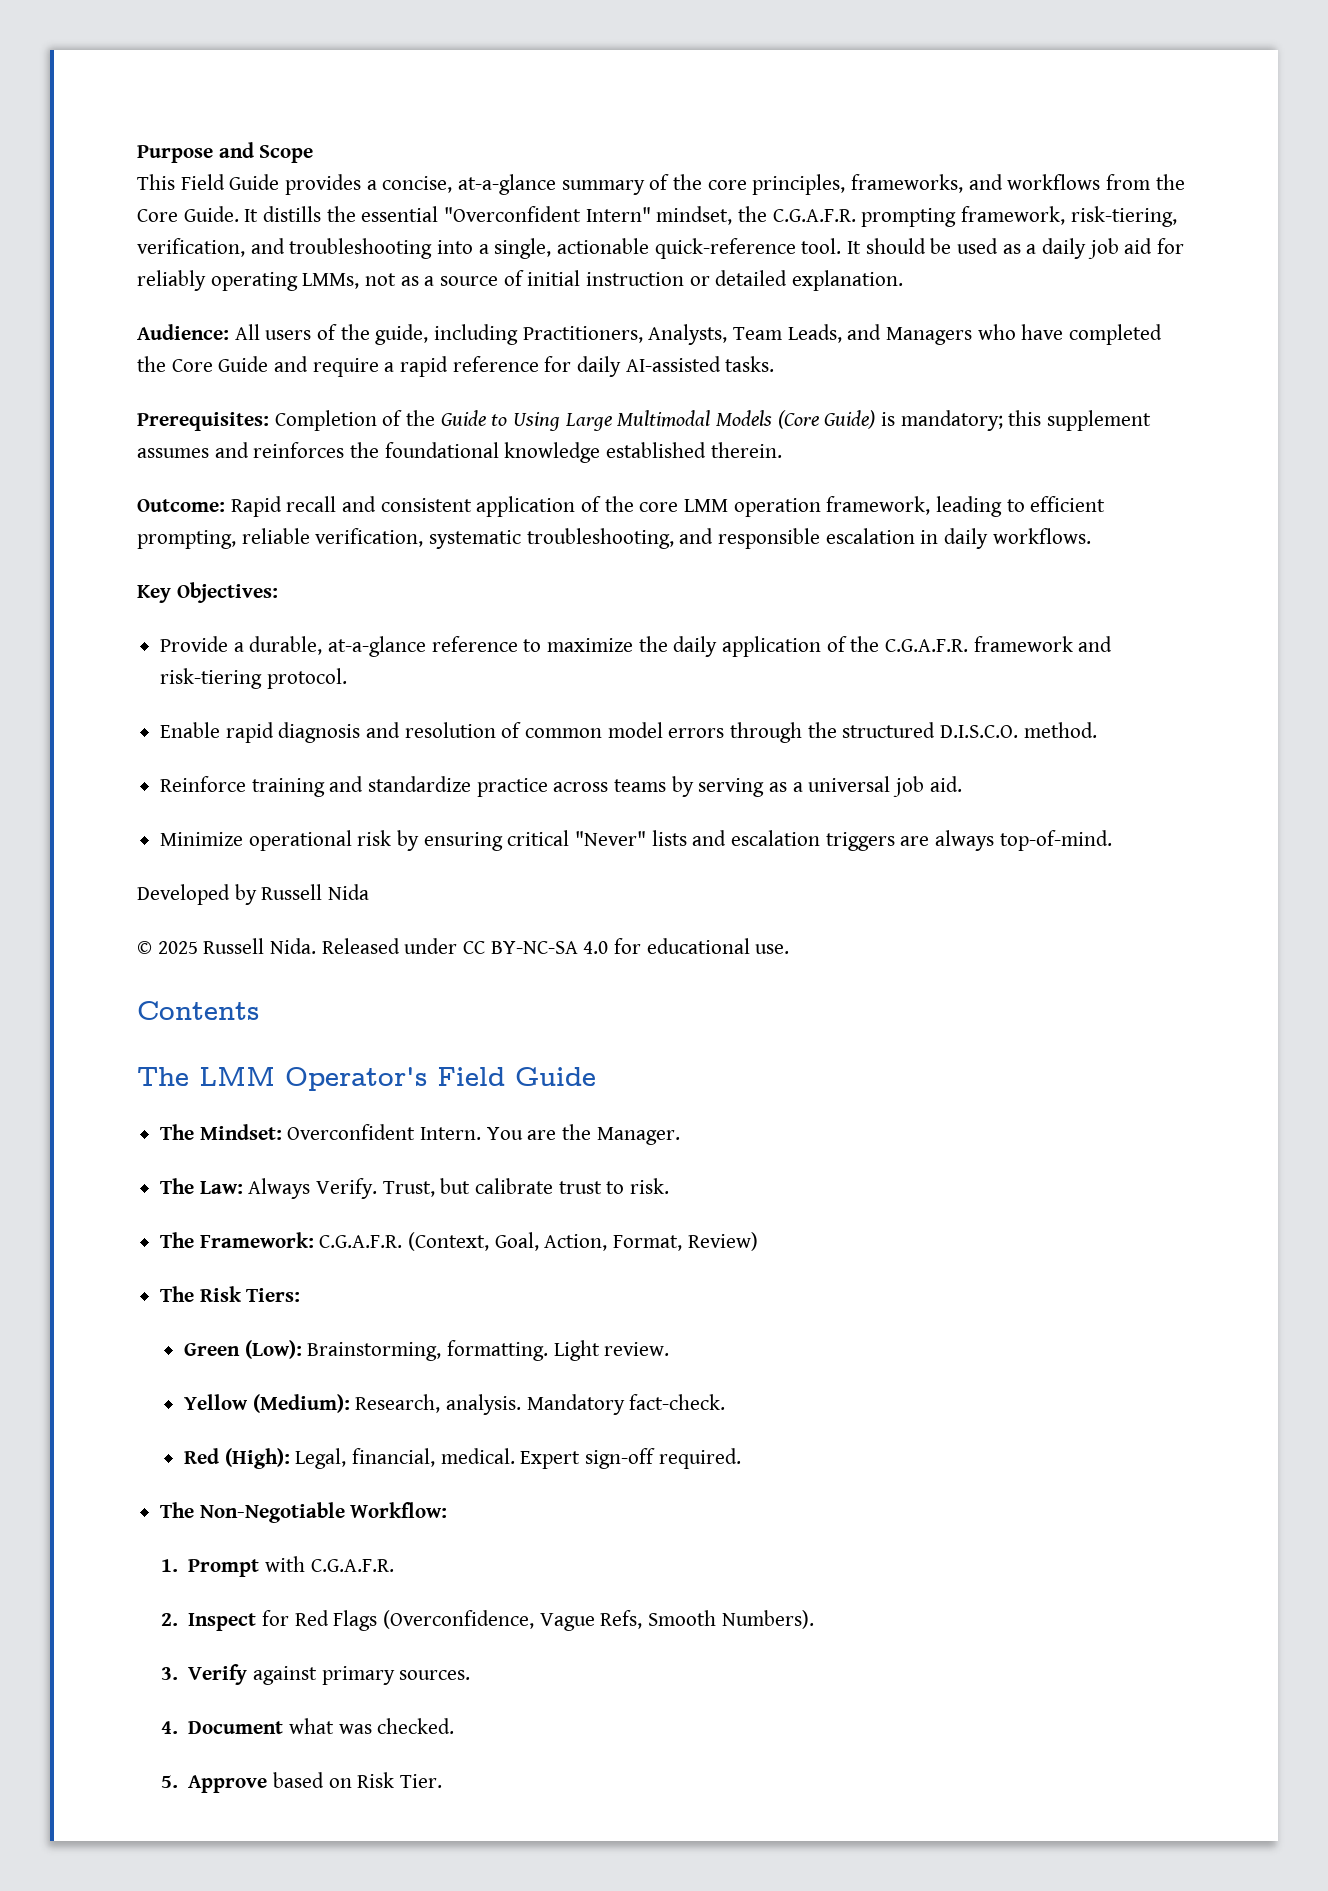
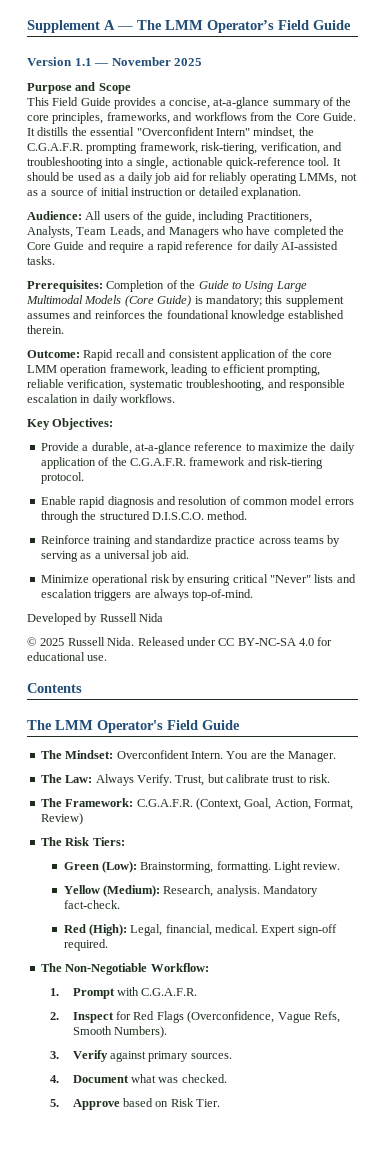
(137, 154) none -> [27,20,351,33] [27,57,203,66] Supplement A — The LMM Operator’s Field Guide // Version 1.1 — November 2025 //

